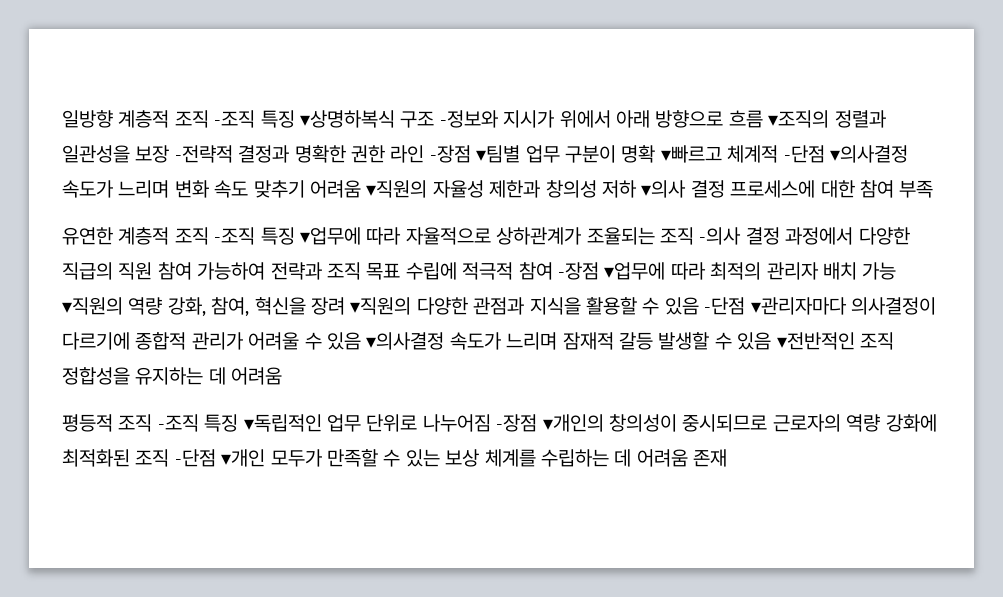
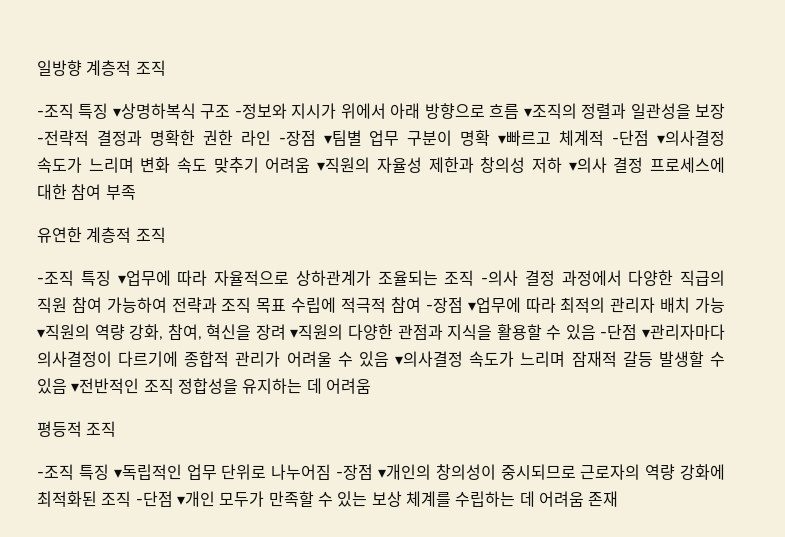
(209, 119) none -> (166, 68) //
(209, 236) none -> (166, 235) //
(153, 423) none -> (117, 429) //

